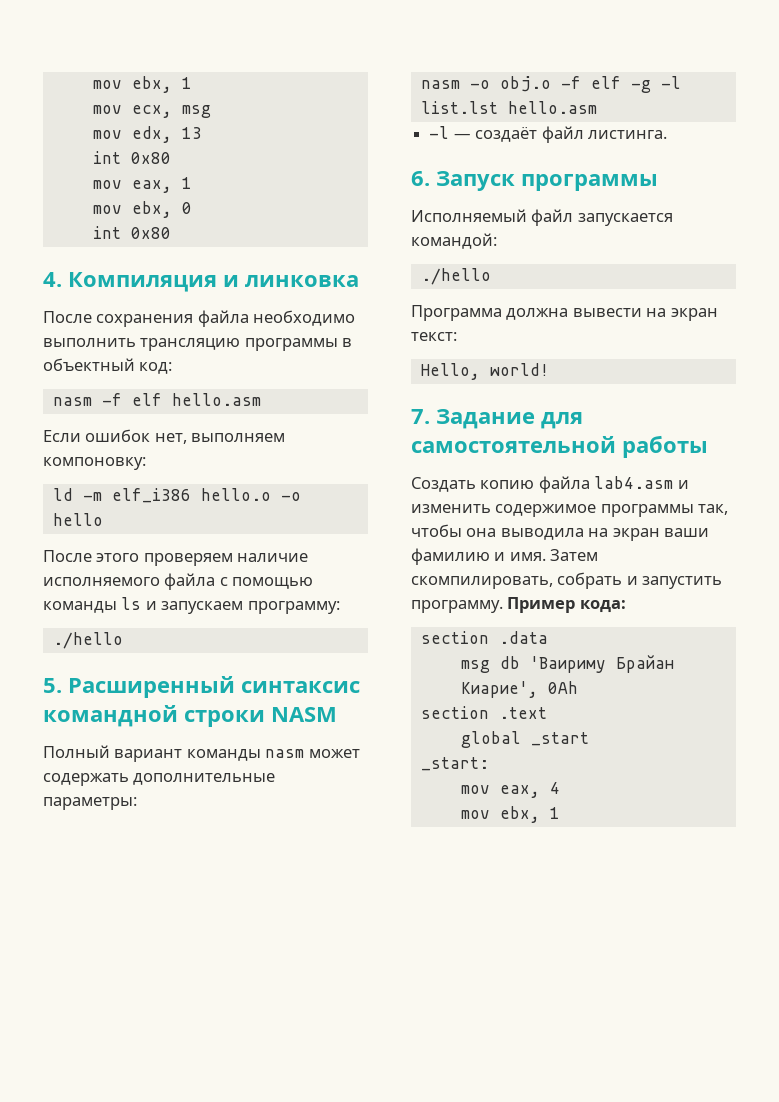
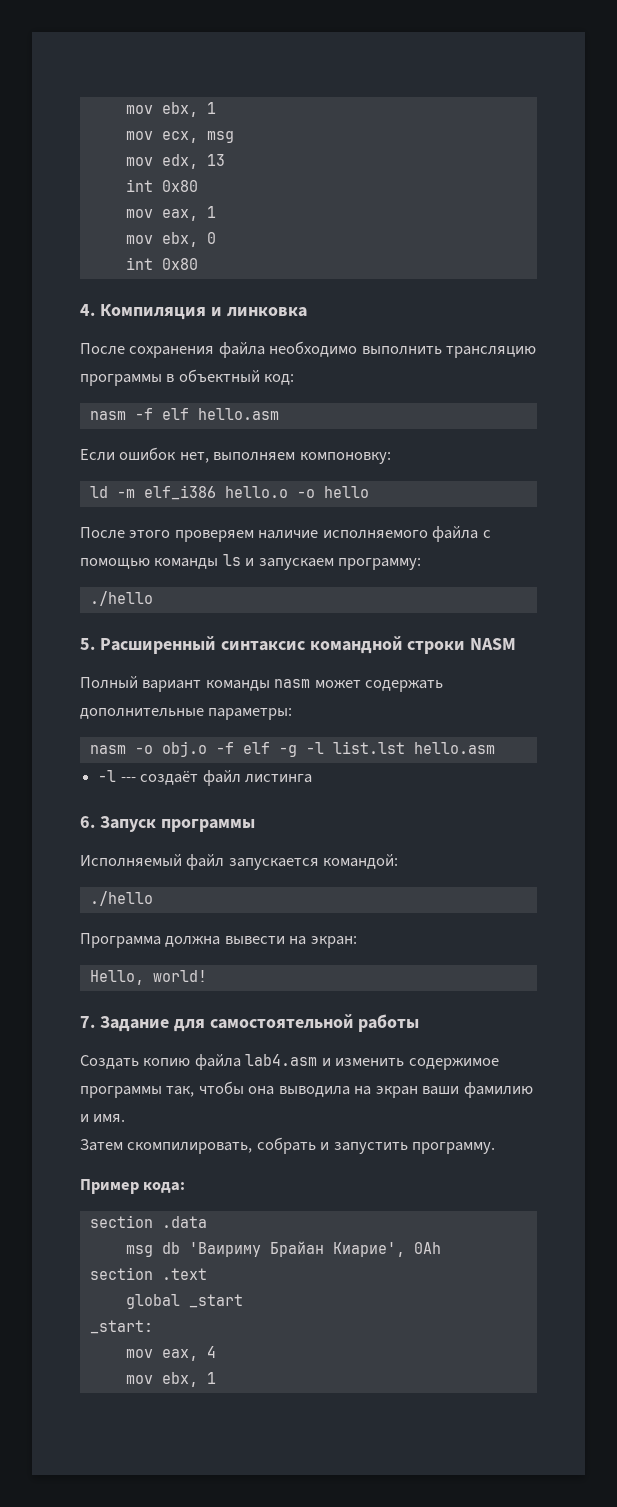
[453,133,471,139] — -> [120,777,136,782] ---
[587,130,667,139] листинга. -> [244,774,312,783] листинга
[670,308,718,321] [411,332,457,341] экран текст: -> [310,936,357,948] экран:
(546, 556) none -> (126, 1118) //
(503, 606) none -> (496, 1148) //

